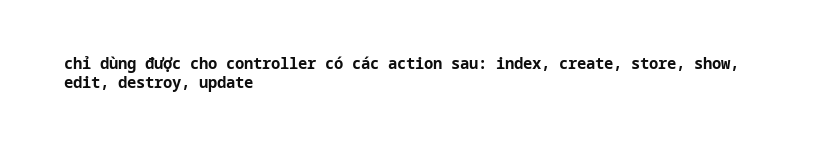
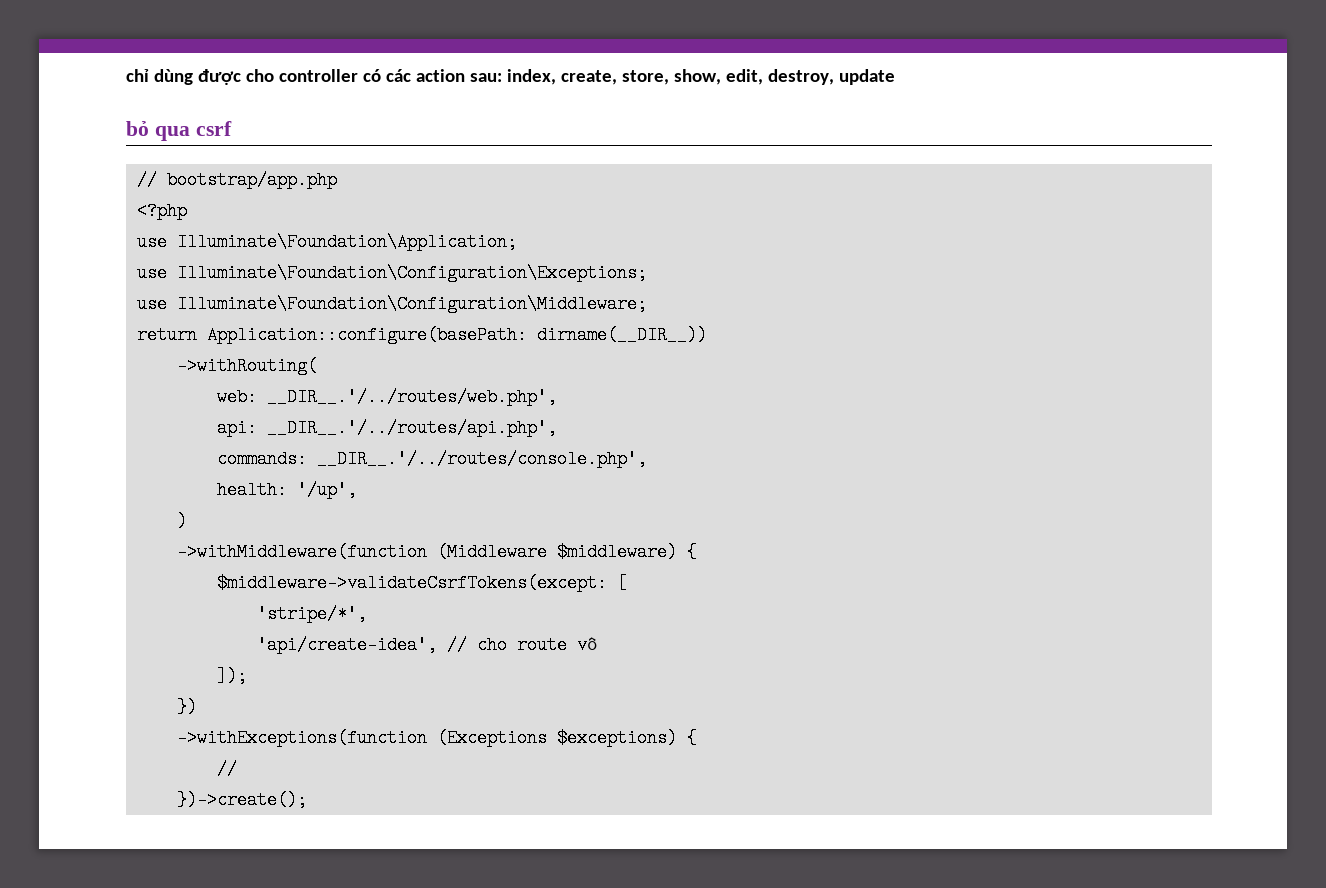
(253, 84) none -> [126,121,232,141] [137,171,338,189] [137,202,188,220] [137,233,518,251] [137,264,648,282] [137,295,648,313] [137,326,708,344] [177,357,318,375] [217,388,558,406] [217,419,558,437] [217,450,648,468] [217,481,358,499] [177,512,188,530] [177,543,698,561] [217,574,628,592] [257,605,368,623] [257,636,599,654] [217,667,248,685] [177,698,198,716] [177,729,698,747] [217,760,238,778] [177,791,308,809] // bỏ qua csrf // // bootstrap/app.php // <?php // use Illuminate\Foundation\Application; // use Illuminate\Foundation\Configuration\Exceptions; // use Illuminate\Foundation\Configuration\Middleware; // return Application::configure(basePath: dirname(__DIR__)) // ->withRouting( // web: __DIR__.'/../routes/web.php', // api: __DIR__.'/../routes/api.php', // commands: __DIR__.'/../routes/console.php', // health: '/up', // ) // ->withMiddleware(function (Middleware $middleware) { // $middleware->validateCsrfTokens(except: [ // 'stripe/*', // 'api/create-idea', // cho route vô // ]); // }) // ->withExceptions(function (Exceptions $exceptions) { // // // })->create();

